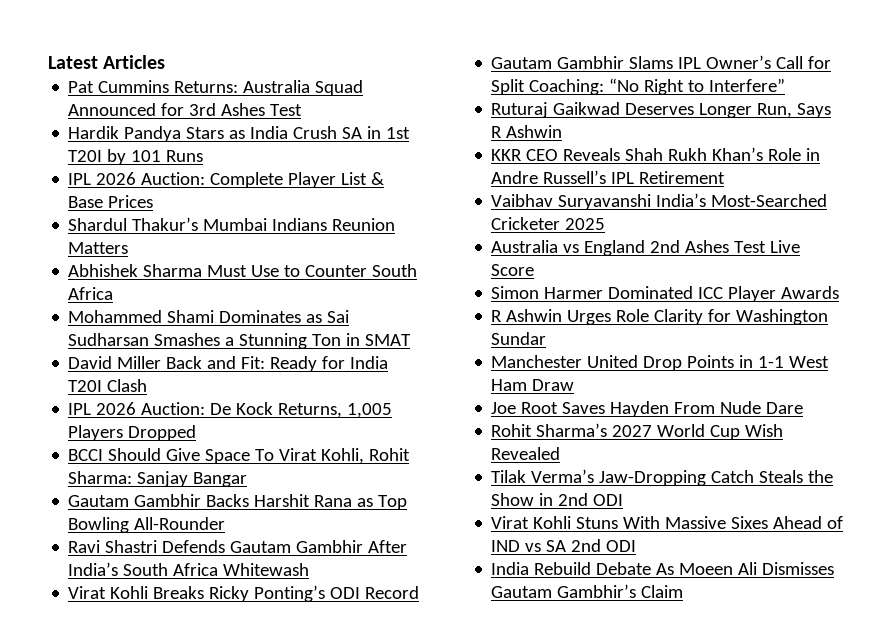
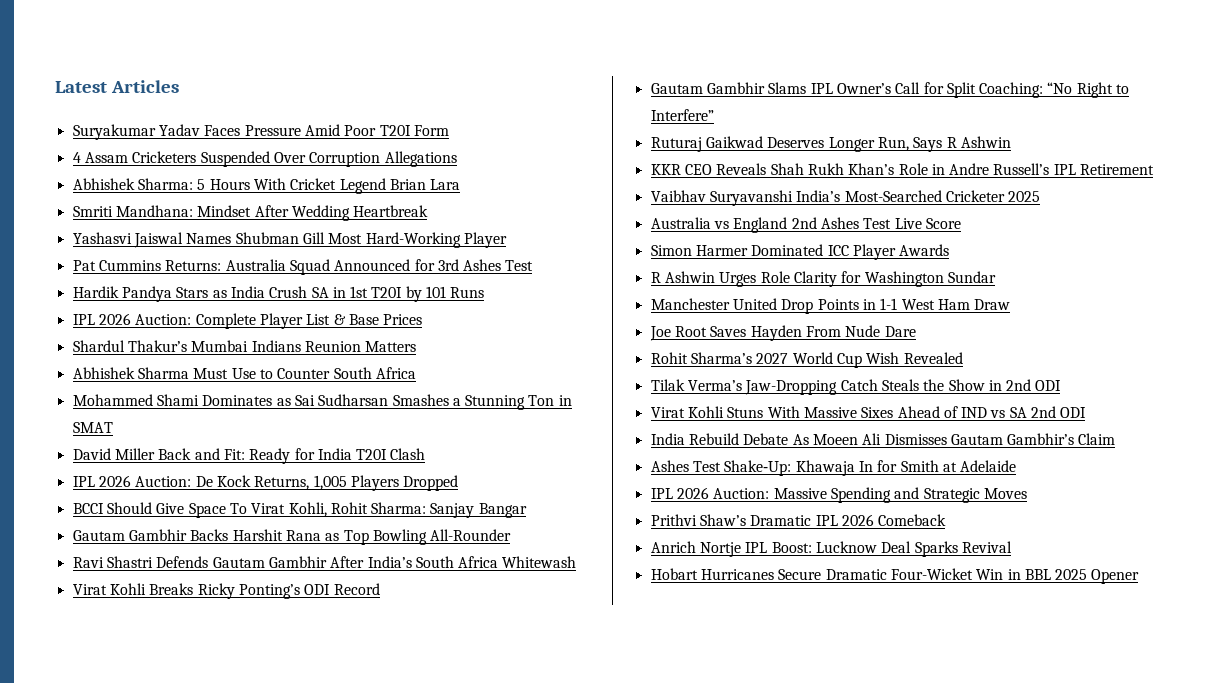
(166, 62) none -> [72,124,449,140] [72,151,457,167] [72,178,461,194] [72,205,429,221] [72,232,507,248] // Suryakumar Yadav Faces Pressure Amid Poor T20I Form // 4 Assam Cricketers Suspended Over Corruption Allegations // Abhishek Sharma: 5 Hours With Cricket Legend Brian Lara // Smriti Mandhana: Mindset After Wedding Heartbreak // Yashasvi Jaiswal Names Shubman Gill Most Hard-Working Player
(684, 591) none -> [650,460,1017,476] [650,487,1027,503] [650,514,947,526] [650,541,1012,557] [650,568,1140,584] // Ashes Test Shake‑Up: Khawaja In for Smith at Adelaide // IPL 2026 Auction: Massive Spending and Strategic Moves // Prithvi Shaw’s Dramatic IPL 2026 Comeback // Anrich Nortje IPL Boost: Lucknow Deal Sparks Revival // Hobart Hurricanes Secure Dramatic Four-Wicket Win in BBL 2025 Opener

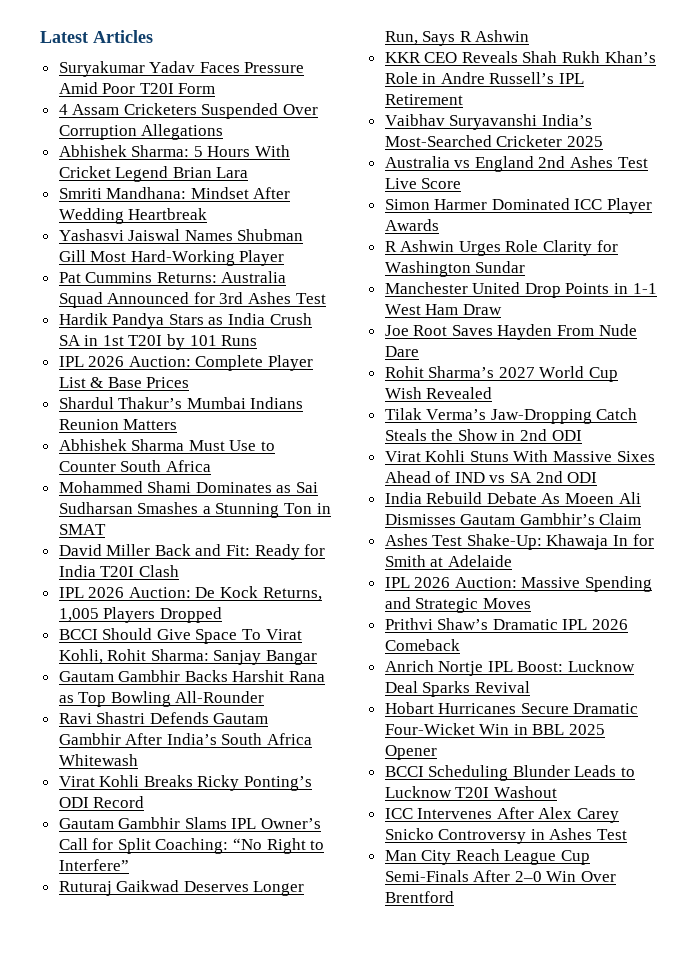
(1140, 576) none -> [384,765,636,781] [384,786,557,798] [384,807,620,823] [384,828,628,844] [384,849,591,865] [384,870,617,882] [384,891,454,903] // BCCI Scheduling Blunder Leads to Lucknow T20I Washout // ICC Intervenes After Alex Carey Snicko Controversy in Ashes Test // Man City Reach League Cup Semi-Finals After 2–0 Win Over Brentford

